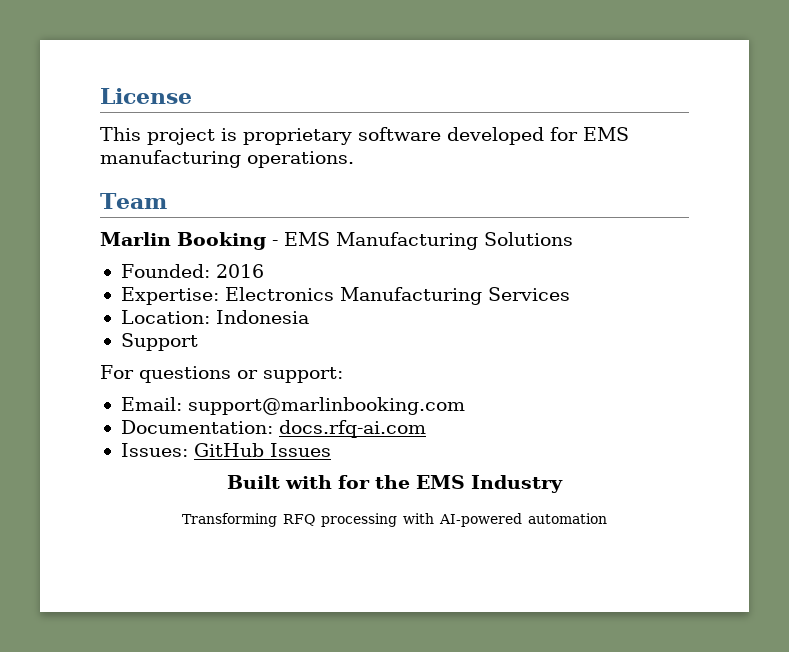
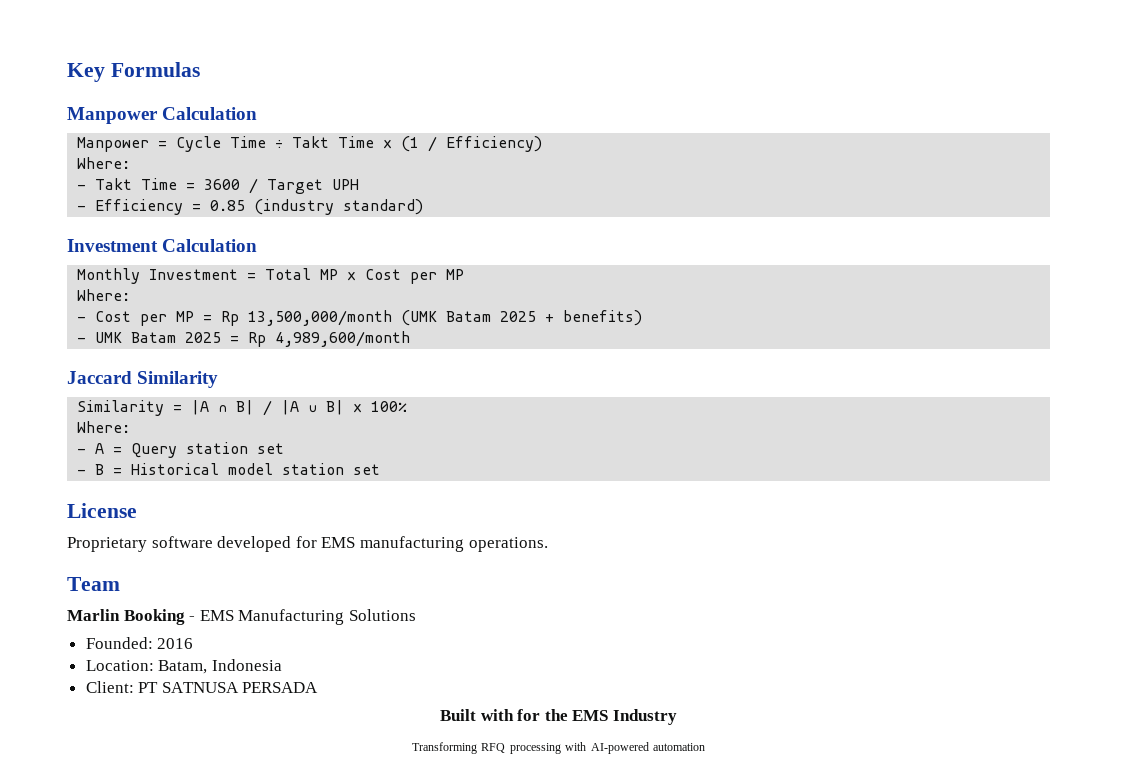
[100,88,192,104] [100,127,352,145] License // This project is proprietary -> [67,62,200,82] [67,107,258,124] [77,136,543,152] [77,157,131,169] [77,178,360,194] [77,199,424,215] [67,239,258,252] [77,268,465,284] [77,289,131,301] [77,310,643,326] [77,331,411,347] [67,371,219,388] [77,400,408,416] [77,421,131,433] [77,442,285,458] [77,463,381,475] [67,503,137,518] [67,537,147,552] Key Formulas // Manpower Calculation // Manpower = Cycle Time ÷ Takt Time × (1 / Efficiency) // Where: // - Takt Time = 3600 / Target UPH // - Efficiency = 0.85 (industry standard) // Investment Calculation // Monthly Investment = Total MP × Cost per MP // Where: // - Cost per MP = Rp 13,500,000/month (UMK Batam 2025 + benefits) // - UMK Batam 2025 = Rp 4,989,600/month // Jaccard Similarity // Similarity = |A ∩ B| / |A ∪ B| × 100% // Where: // - A = Query station set // - B = Historical model station set // License // Proprietary
[120,287,570,305] // Expertise: Electronics Manufacturing Services -> (194, 643) none
(210, 317) none -> [158,660,208,674] Batam,
[120,333,198,351] [100,365,343,383] [120,397,465,415] [120,420,426,438] [120,443,331,457] Support // For questions or support: // Email: support@marlinbooking.com // Documentation: docs.rfq-ai.com // Issues: GitHub Issues -> [85,681,319,693] Client: PT SATNUSA PERSADA

